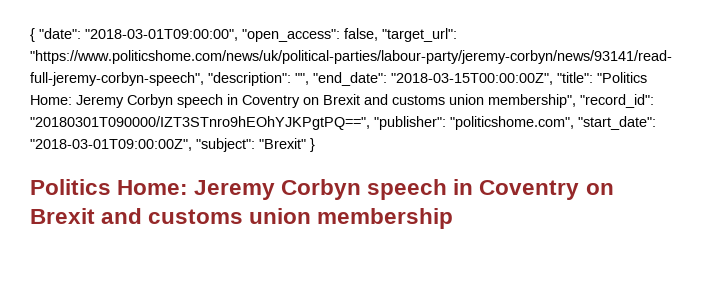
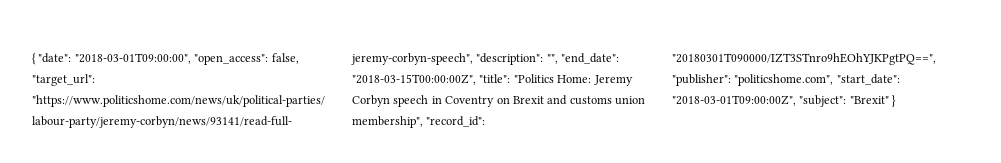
[30,179,614,200] [30,208,454,229] // Politics Home: Jeremy Corbyn speech in Coventry on Brexit and customs union membership -> (897, 101) none

